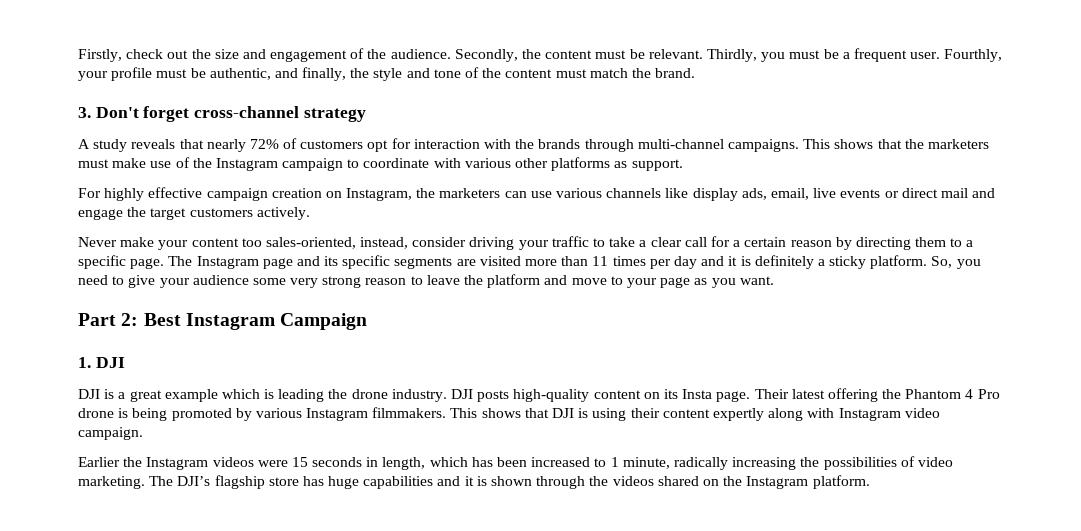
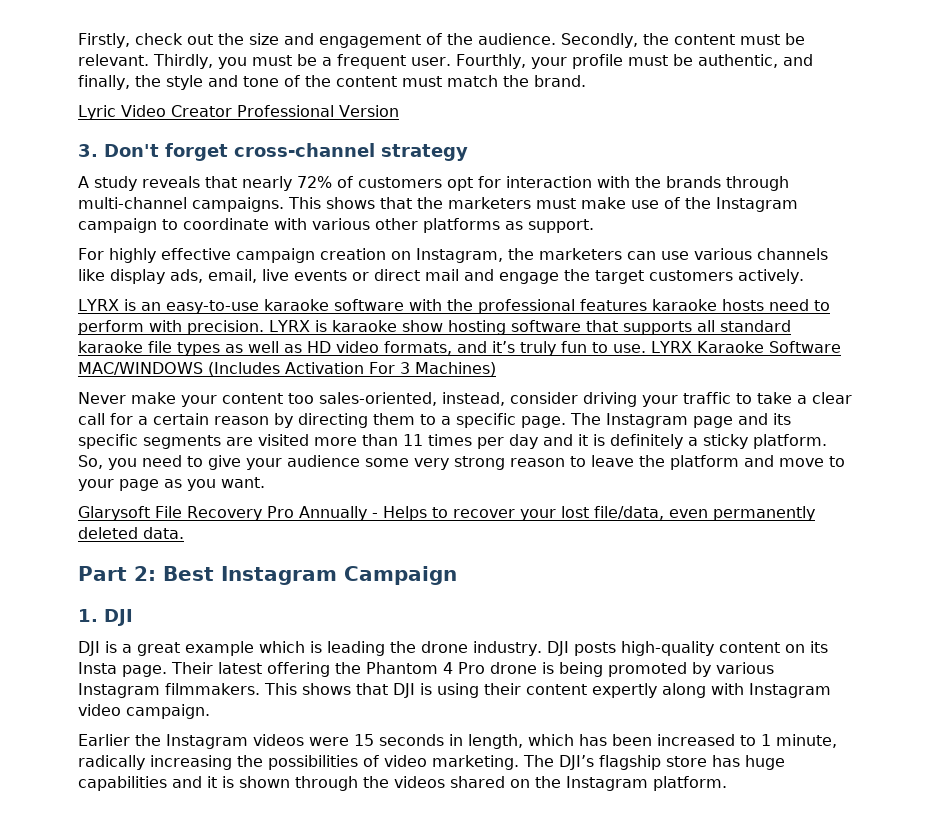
(696, 73) none -> [78,105,399,120] // Lyric Video Creator Professional Version
(310, 213) none -> [78,299,830,314] [78,320,791,335] [78,341,841,356] [78,362,496,376] // LYRX is an easy-to-use karaoke software with the professional features karaoke hosts need to perform with precision. LYRX is karaoke show hosting software that supports all standard karaoke file types as well as HD video formats, and it’s truly fun to use. LYRX Karaoke Software MAC/WINDOWS (Includes Activation For 3 Machines)
(774, 280) none -> [78,506,815,521] [78,527,184,539] // Glarysoft File Recovery Pro Annually - Helps to recover your lost file/data, even permanently deleted data.

